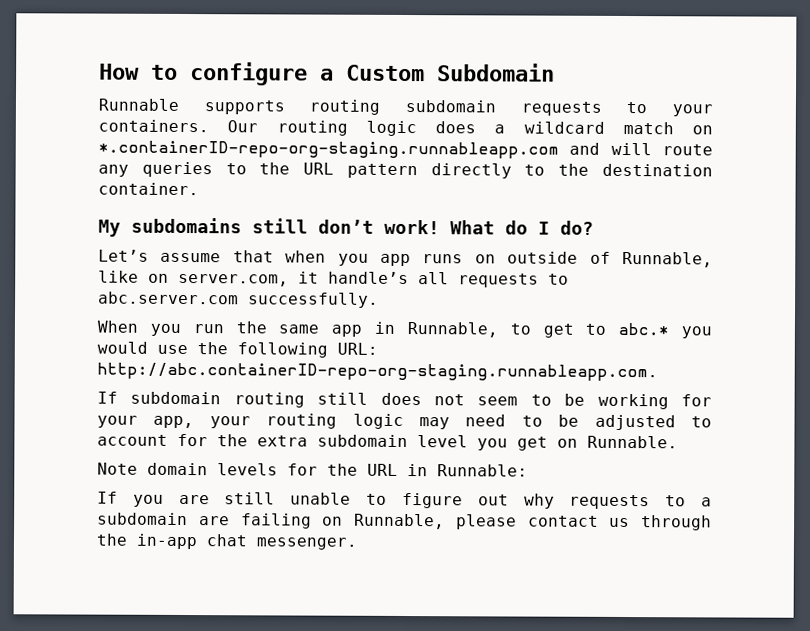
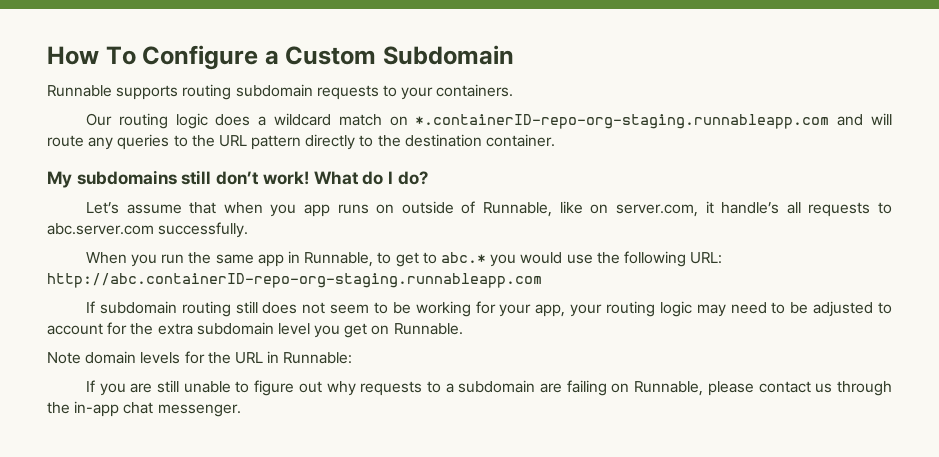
[151,62,308,86] to configure -> [105,45,259,70] To Configure
(209, 126) none -> (514, 90) //
[97,362,658,382] http://abc.containerID-repo-org-staging.runnableapp.com. -> [47,273,542,288] http://abc.containerID-repo-org-staging.runnableapp.com

